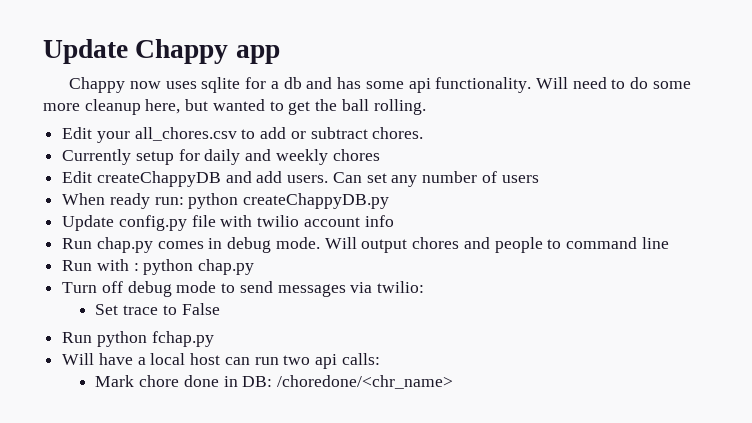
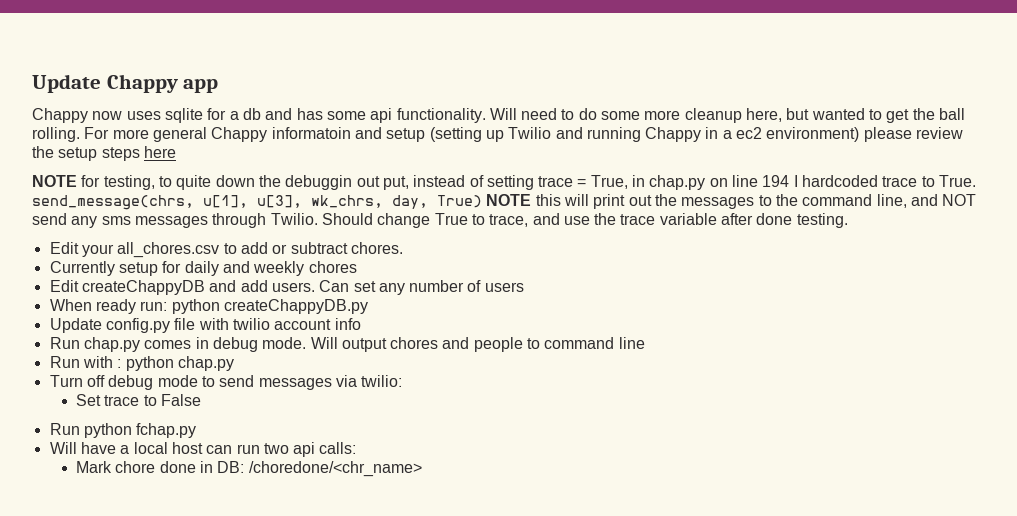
(426, 107) none -> [84,127,964,142] [32,146,176,161] [32,175,977,190] [32,194,977,210] [32,213,848,228] For more general Chappy informatoin and setup (setting up Twilio and running Chappy in a ec2 environment) please review the setup steps here // NOTE for testing, to quite down the debuggin out put, instead of setting trace = True, in chap.py on line 194 I hardcoded trace to True. send_message(chrs, u[1], u[3], wk_chrs, day, True) NOTE this will print out the messages to the command line, and NOT send any sms messages through Twilio. Should change True to trace, and use the trace variable after done testing.

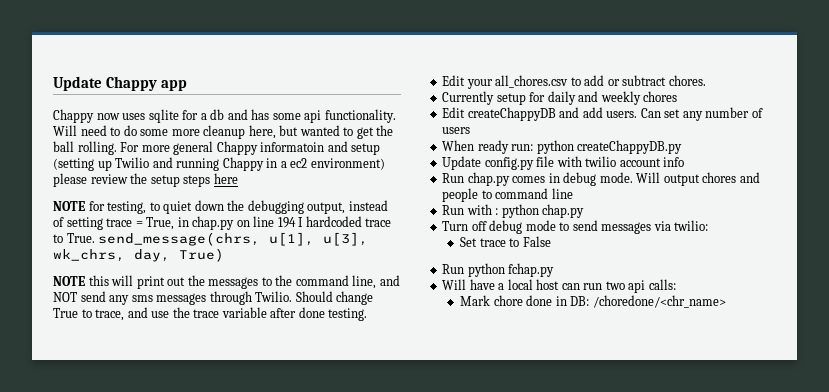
[176,175,212,190] quite -> [163,201,193,214] quiet
[285,175,409,190] debuggin out put, -> [247,200,346,214] debugging output,
(482, 201) none -> (224, 255) //

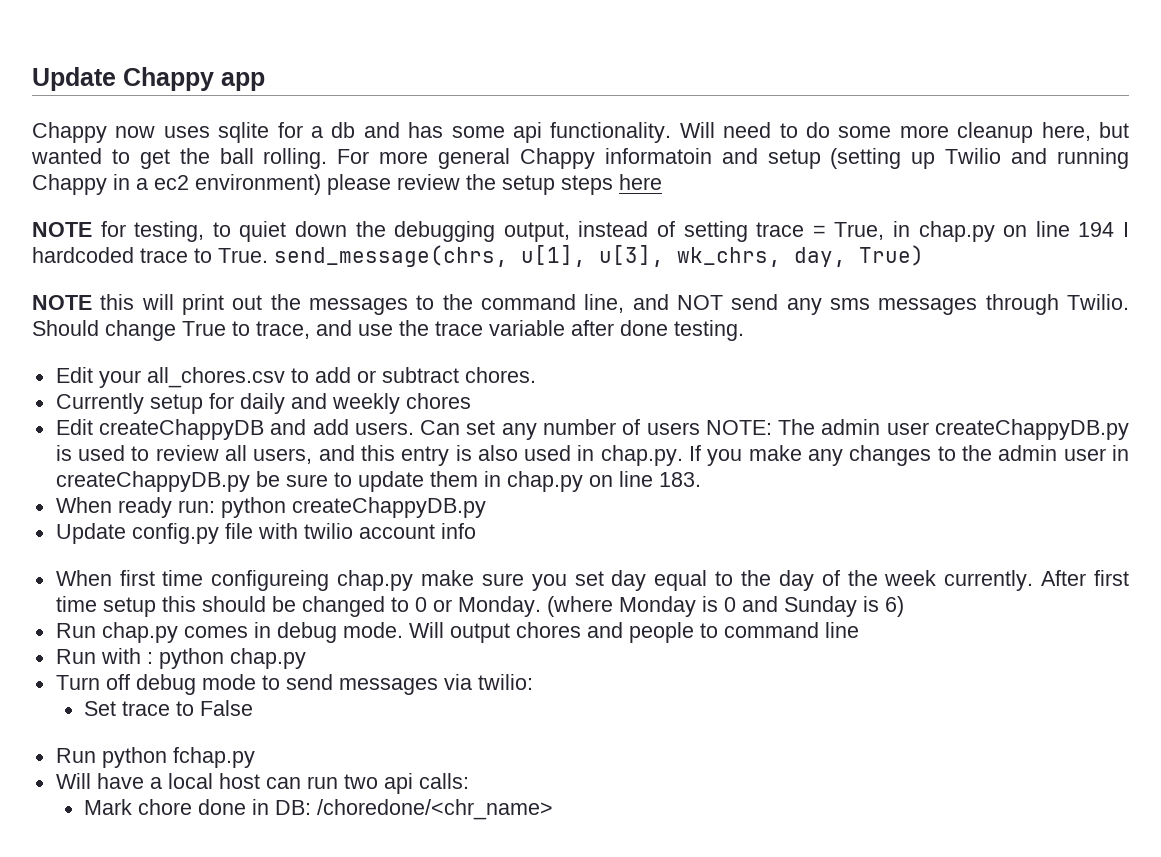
(471, 130) none -> [705,419,1129,440] [55,445,1129,466] [55,471,701,492] NOTE: The admin user createChappyDB.py is used to review all users, and this entry is also used in chap.py. If you make any changes to the admin user in createChappyDB.py be sure to update them in chap.py on line 183.
(685, 162) none -> [55,570,1129,591] [55,596,904,617] // When first time configureing chap.py make sure you set day equal to the day of the week currently. After first time setup this should be changed to 0 or Monday. (where Monday is 0 and Sunday is 6)

